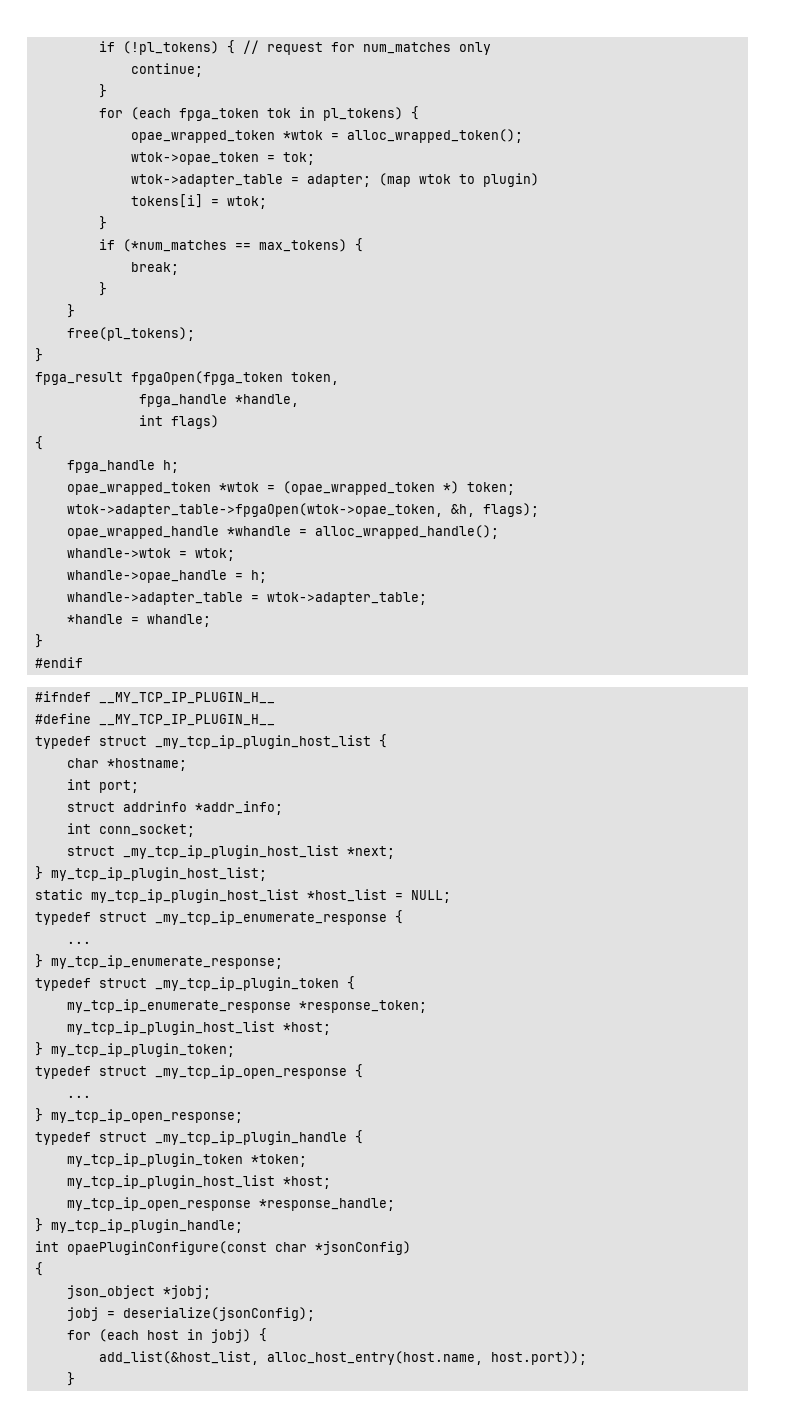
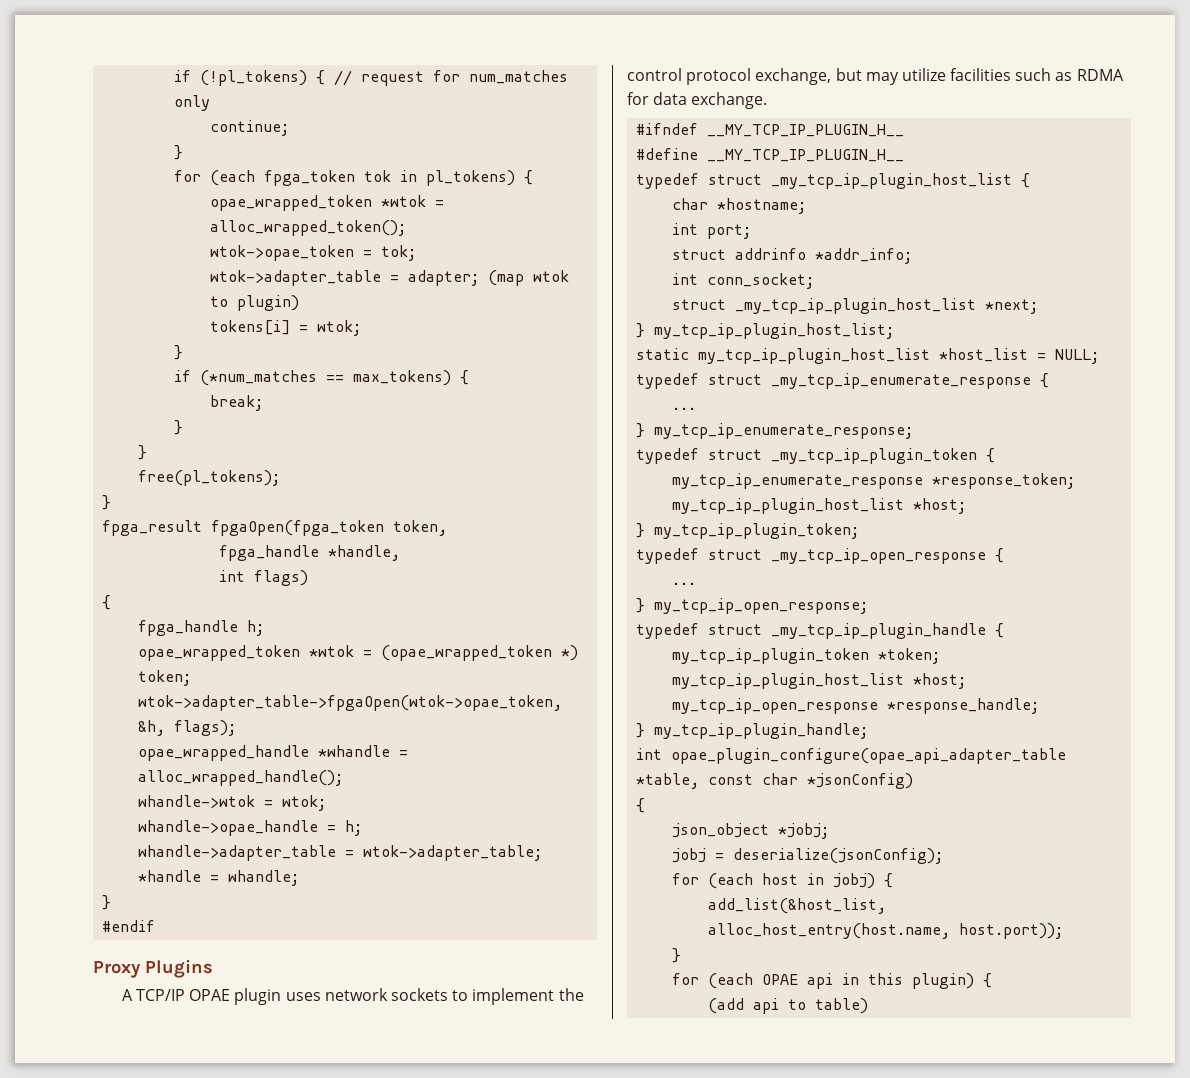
(83, 662) none -> [93,959,213,978] [121,988,584,1005] [627,68,1124,85] [627,92,768,109] // Proxy Plugins // A TCP/IP OPAE plugin uses network sockets to implement the control protocol exchange, but may utilize facilities such as RDMA for data exchange.
[66,1241,267,1255] opaePluginConfigure(const -> [671,748,1067,764] [636,773,754,789] opae_plugin_configure(opae_api_adapter_table *table, const
(75, 1379) none -> [672,973,993,989] [708,998,869,1014] // for (each OPAE api in this plugin) { // (add api to table)

